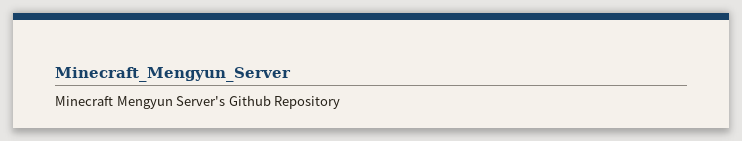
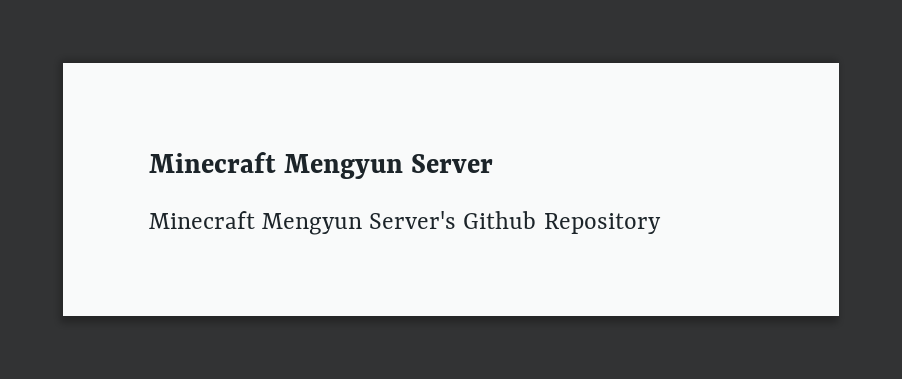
[55,67,291,82] Minecraft_Mengyun_Server -> [149,152,494,179] Minecraft Mengyun Server

